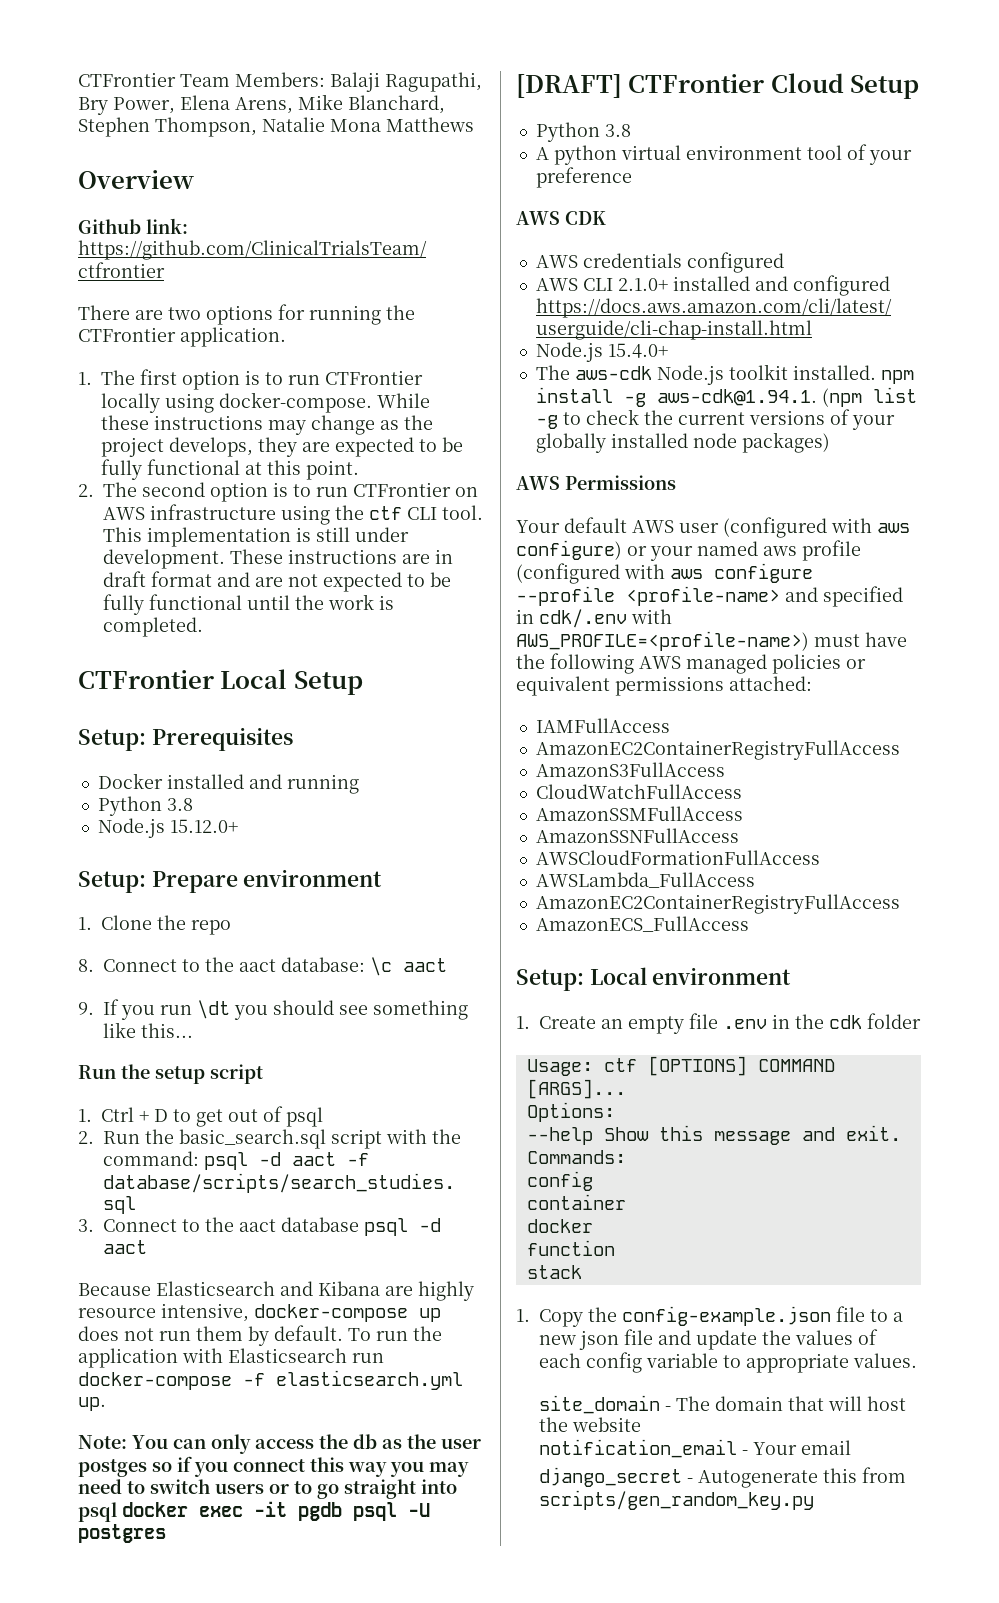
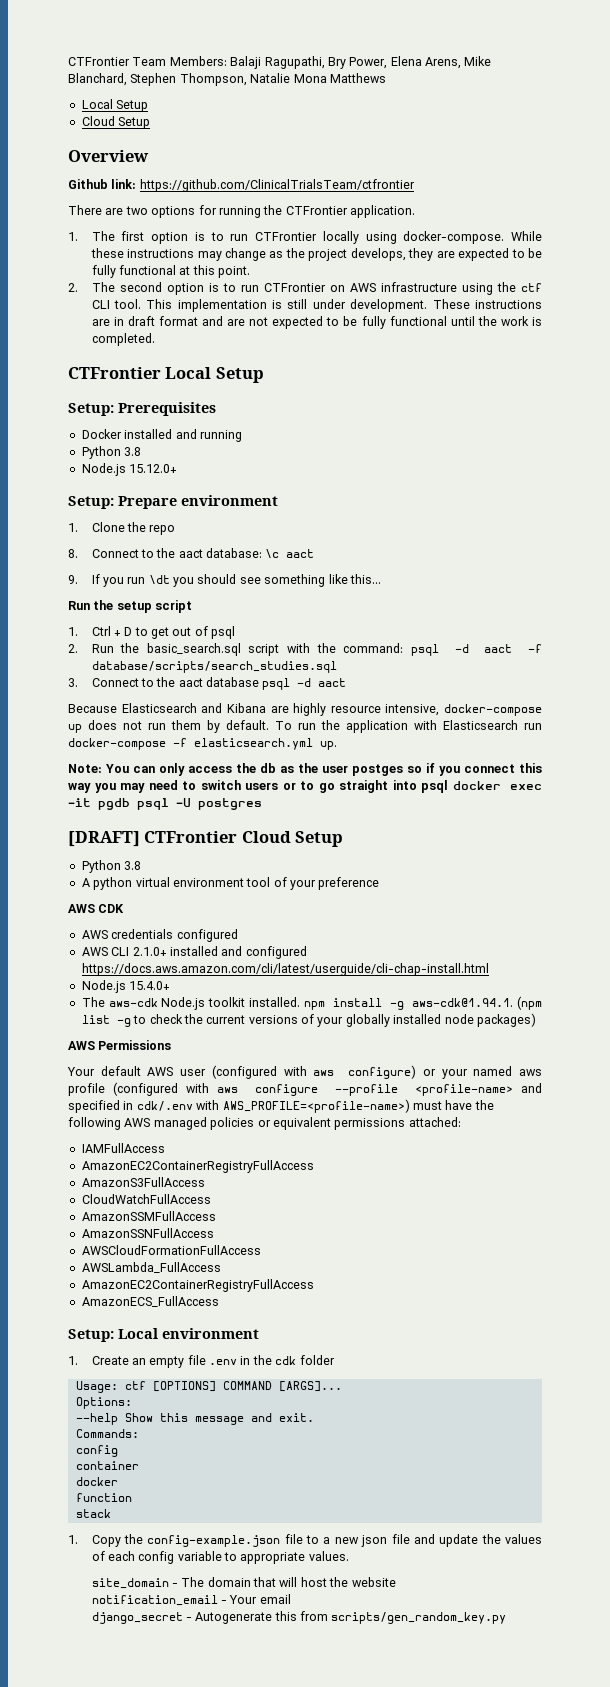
(474, 124) none -> [81,99,149,112] [81,116,151,129] // Local Setup // Cloud Setup

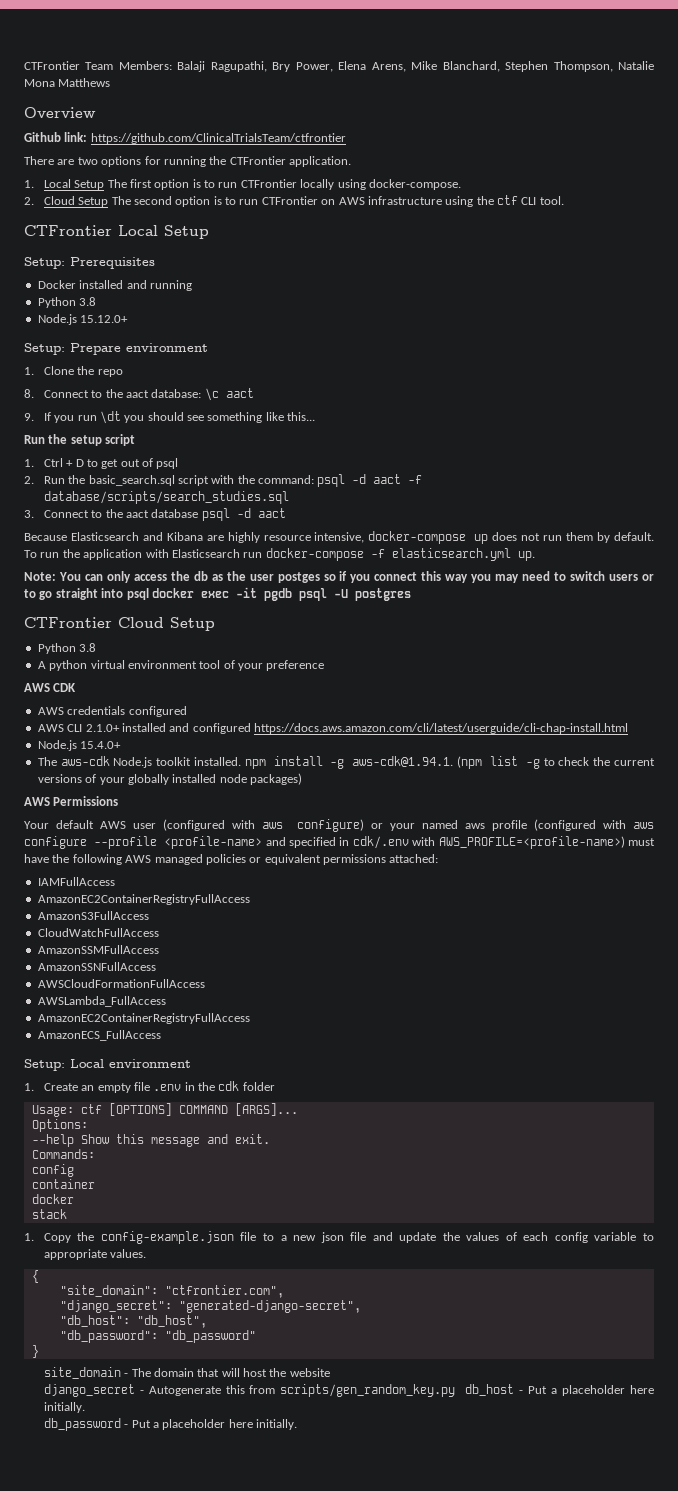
[81,99,149,112] [81,116,151,129] // Local Setup // Cloud Setup -> (111, 82) none
(78, 236) none -> [43,179,105,190] Local Setup
[511,231,542,241] [90,248,543,261] [91,265,251,278] [68,283,78,292] While these instructions may change as the project develops, they are expected to be fully functional at this point. // 2. -> [24,196,109,207] // 2. Cloud Setup
[146,299,542,312] [91,316,543,329] [91,333,155,346] This implementation is still under development. These instructions are in draft format and are not expected to be fully functional until the work is completed. -> (564, 200) none
[68,831,140,847] [DRAFT] -> (411, 594) none
[75,1493,132,1502] // function -> (74, 1199) none
(349, 1556) none -> [31,1270,39,1283] [59,1285,284,1298] [59,1300,361,1313] [59,1315,207,1328] [59,1330,256,1343] [31,1345,39,1358] // { // "site_domain": "ctfrontier.com", // "django_secret": "generated-django-secret", // "db_host": "db_host", // "db_password": "db_password" // }
[91,1594,291,1606] // notification_email - Your email -> (330, 1372) none
(507, 1618) none -> [465,1384,655,1396] [43,1402,85,1413] [43,1418,298,1431] db_host - Put a placeholder here initially. // db_password - Put a placeholder here initially.

